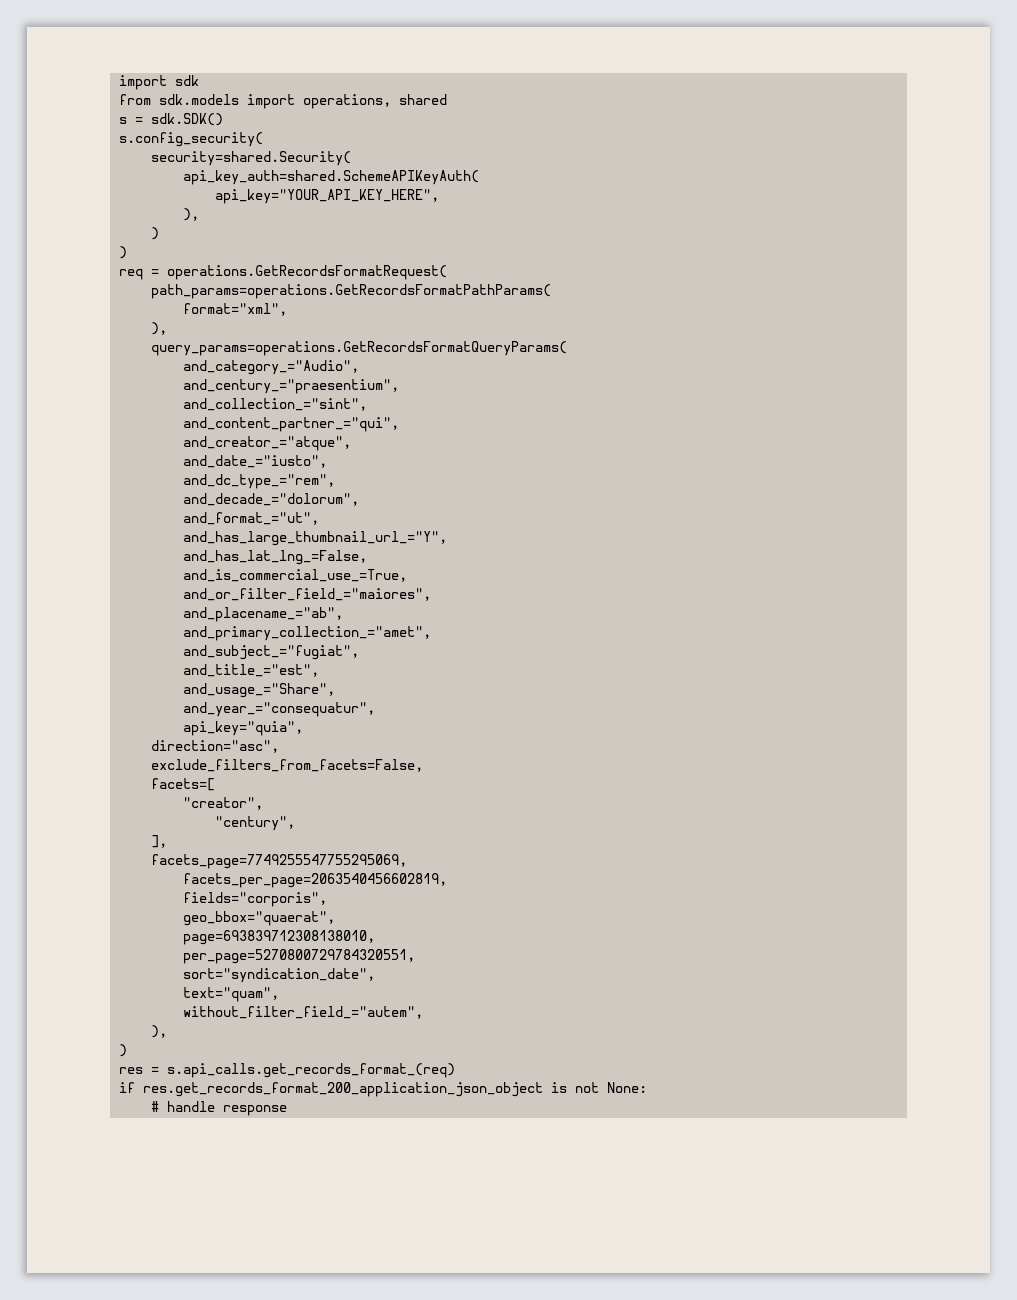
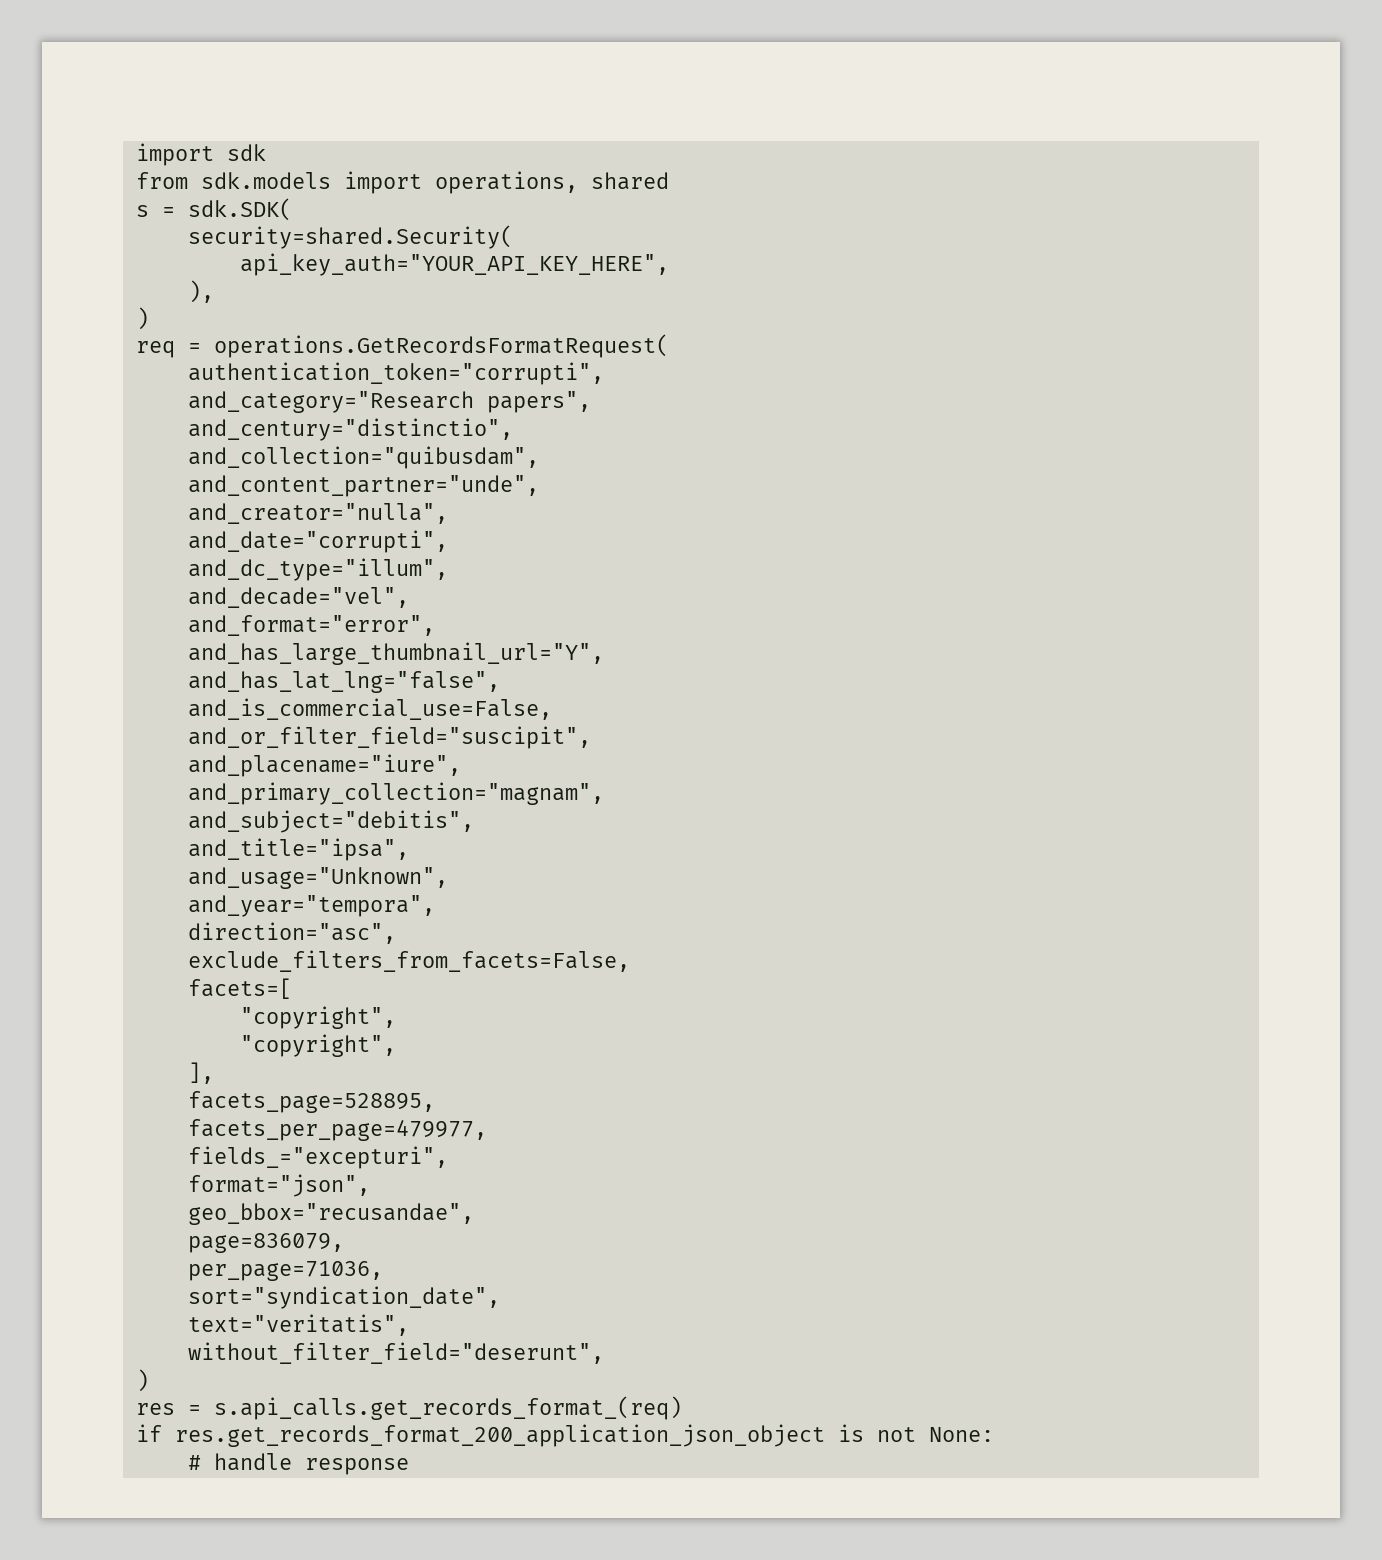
[151,113,224,126] [119,132,264,147] sdk.SDK() // s.config_security( -> [187,198,292,221] sdk.SDK(
[183,170,480,185] [215,189,440,204] [183,208,200,221] [151,227,160,240] [119,246,128,259] api_key_auth=shared.SchemeAPIKeyAuth( // api_key="YOUR_API_KEY_HERE", // ), // ) // ) -> [239,253,669,276] [187,280,214,303] [135,307,149,330] api_key_auth="YOUR_API_KEY_HERE", // ), // )
[151,284,552,299] [183,303,288,316] [151,322,168,335] [151,341,568,356] [183,360,360,375] [183,379,400,394] [183,398,368,411] [183,417,400,432] [183,436,352,451] [183,455,328,468] [183,474,336,489] [183,493,360,506] [183,512,320,525] [183,531,448,546] [183,550,368,565] [183,569,408,582] [183,588,432,601] [183,607,344,622] [183,626,432,641] [183,645,360,660] [183,664,320,677] [183,683,336,698] [183,702,376,717] [183,721,304,736] path_params=operations.GetRecordsFormatPathParams( // format="xml", // ), // query_params=operations.GetRecordsFormatQueryParams( // and_category_="Audio", // and_century_="praesentium", // and_collection_="sint", // and_content_partner_="qui", // and_creator_="atque", // and_date_="iusto", // and_dc_type_="rem", // and_decade_="dolorum", // and_format_="ut", // and_has_large_thumbnail_url_="Y", // and_has_lat_lng_=False, // and_is_commercial_use_=True, // and_or_filter_field_="maiores", // and_placename_="ab", // and_primary_collection_="amet", // and_subject_="fugiat", // and_title_="est", // and_usage_="Share", // and_year_="consequatur", // api_key="quia", -> [187,362,604,385] [187,391,591,413] [187,418,513,441] [187,446,539,469] [187,475,539,497] [187,503,448,524] [187,530,448,553] [187,558,448,581] [187,587,409,608] [187,615,435,636] [187,642,604,665] [187,671,500,693] [187,698,552,720] [187,726,591,749] [187,754,461,777] [187,782,604,805] [187,810,474,833] [187,838,409,861] [187,867,448,889] [187,895,435,917] authentication_token="corrupti", // and_category="Research papers", // and_century="distinctio", // and_collection="quibusdam", // and_content_partner="unde", // and_creator="nulla", // and_date="corrupti", // and_dc_type="illum", // and_decade="vel", // and_format="error", // and_has_large_thumbnail_url="Y", // and_has_lat_lng="false", // and_is_commercial_use=False, // and_or_filter_field="suscipit", // and_placename="iure", // and_primary_collection="magnam", // and_subject="debitis", // and_title="ipsa", // and_usage="Unknown", // and_year="tempora",
[183,797,264,810] [215,816,296,831] "creator", // "century", -> [239,1006,396,1029] [239,1034,396,1057] "copyright", // "copyright",
[151,854,408,869] [183,873,448,888] [183,892,328,907] [183,911,336,926] [183,930,376,945] [183,949,416,964] [183,968,376,983] [183,987,280,1002] [183,1006,424,1019] [151,1025,168,1038] facets_page=7749255547755295069, // facets_per_page=2063540456602819, // fields="corporis", // geo_bbox="quaerat", // page=693839712308138010, // per_page=5270800729784320551, // sort="syndication_date", // text="quam", // without_filter_field_="autem", // ), -> [187,1091,435,1113] [187,1119,487,1141] [187,1146,448,1169] [187,1174,370,1197] [187,1203,474,1225] [187,1233,344,1253] [187,1261,383,1281] [187,1286,500,1309] [187,1314,409,1336] [187,1342,604,1364] facets_page=528895, // facets_per_page=479977, // fields_="excepturi", // format="json", // geo_bbox="recusandae", // page=836079, // per_page=71036, // sort="syndication_date", // text="veritatis", // without_filter_field="deserunt",

